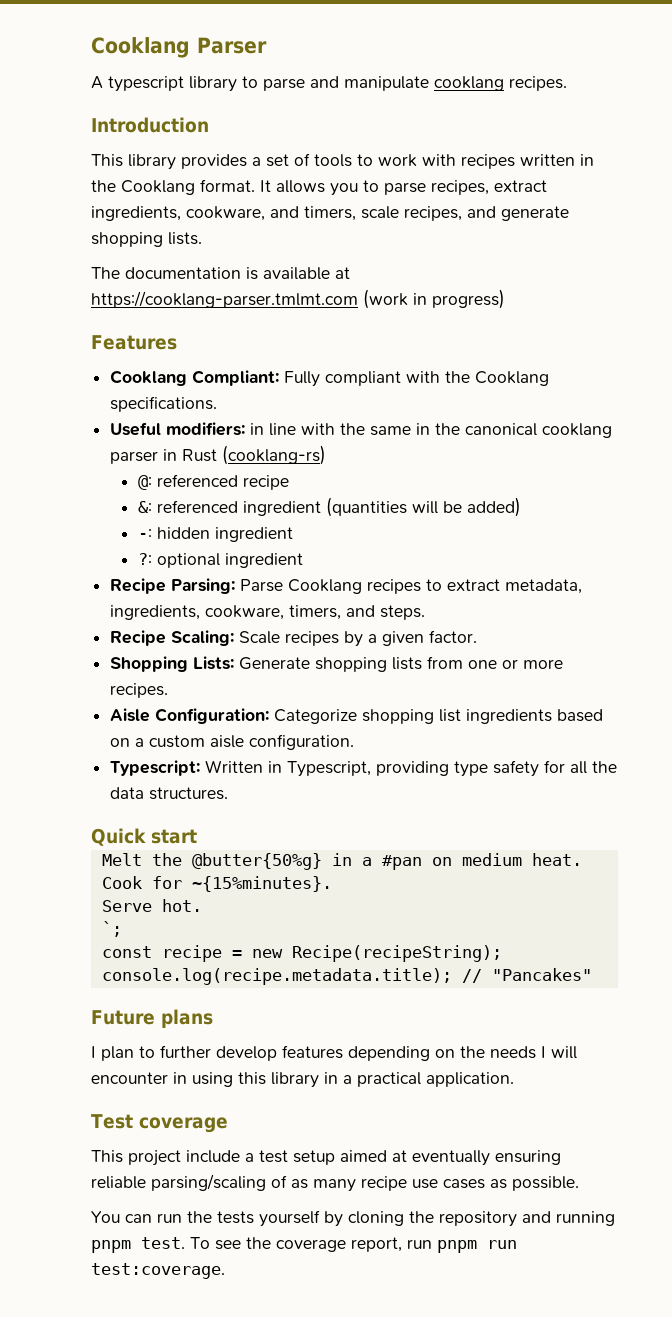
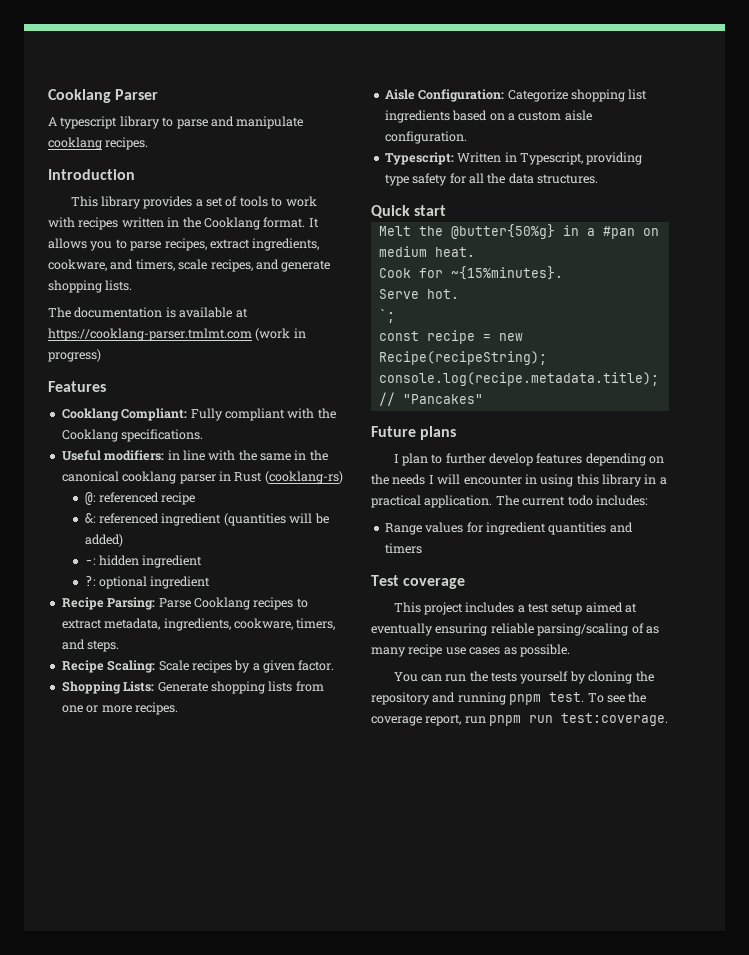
(514, 1079) none -> [495,495,648,506] [384,522,633,535] [384,543,422,554] The current todo includes: // Range values for ingredient quantities and timers
[186,1150,240,1163] include -> [465,602,515,613] includes

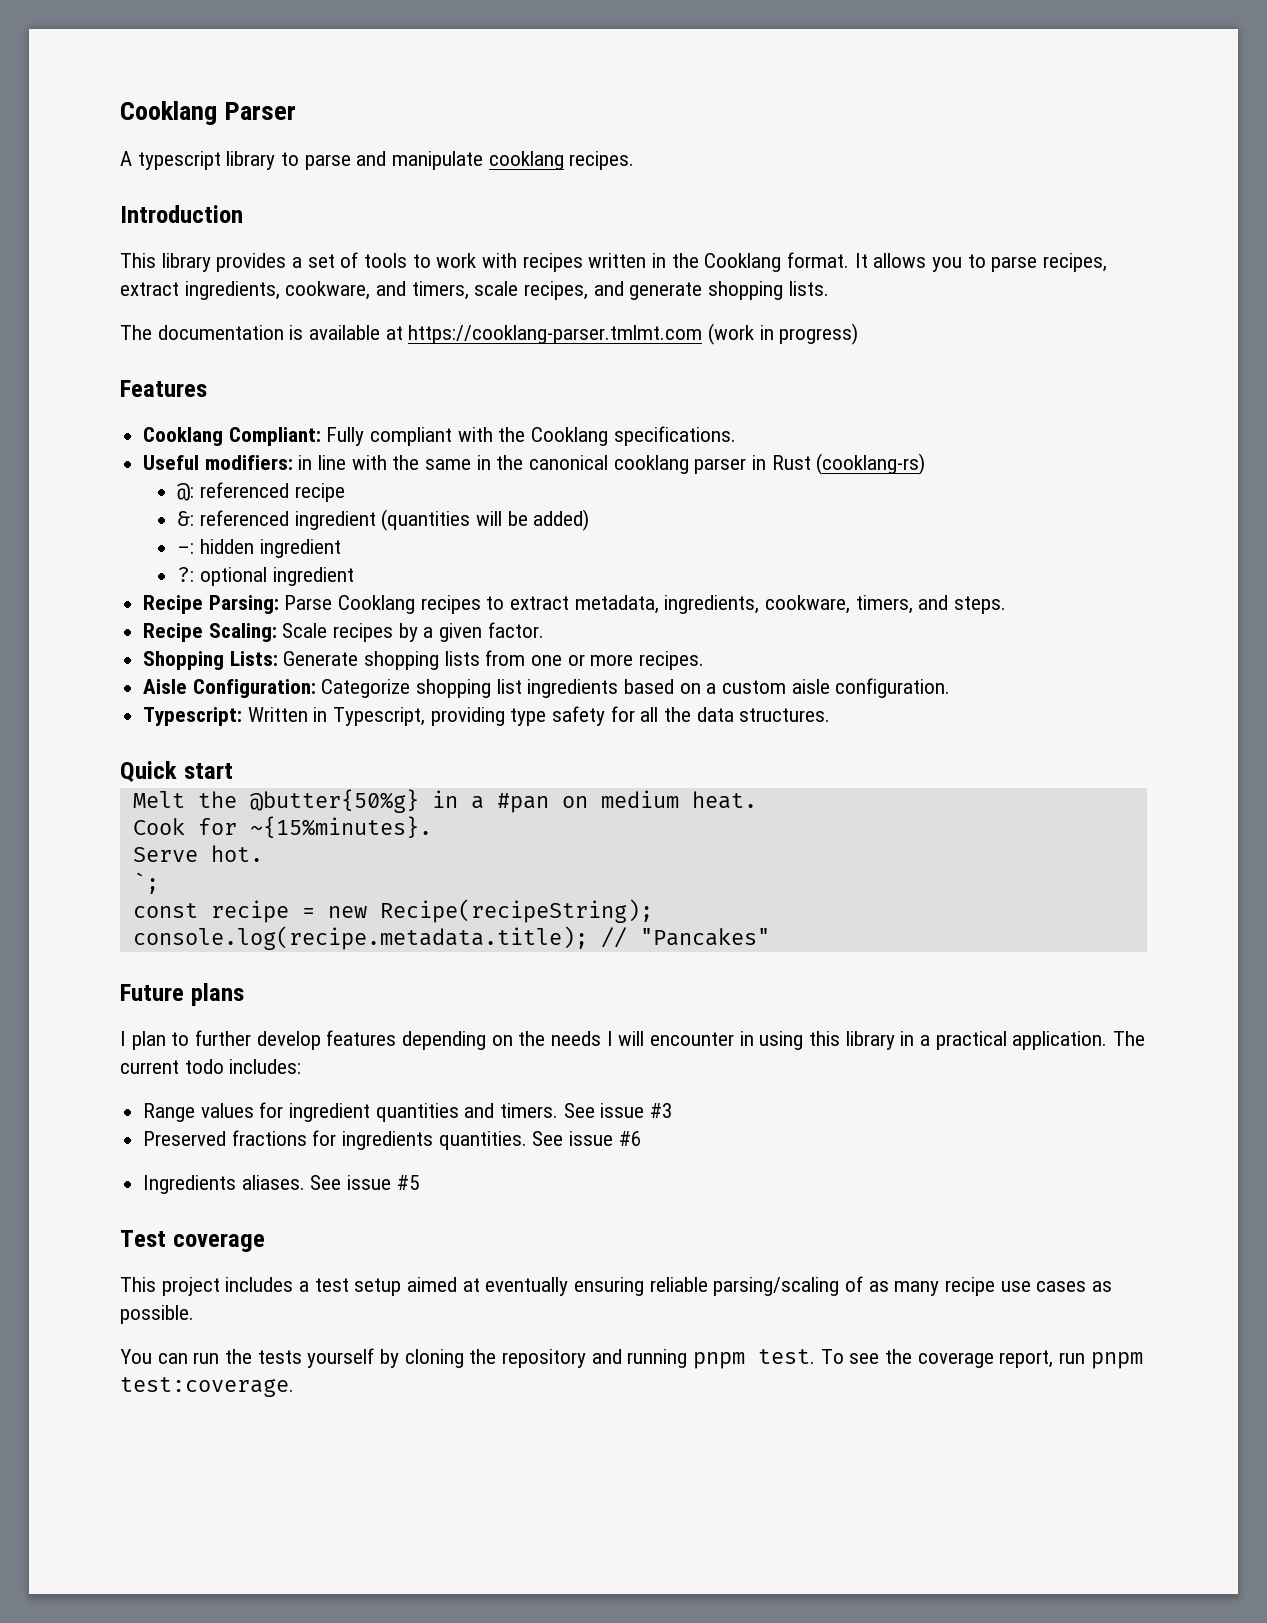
[384,543,422,554] timers -> [500,1103,673,1118] [143,1130,641,1150] [143,1175,419,1194] timers. See issue #3 // Preserved fractions for ingredients quantities. See issue #6 // Ingredients aliases. See issue #5
[529,715,554,723] run -> (1143, 1360) none

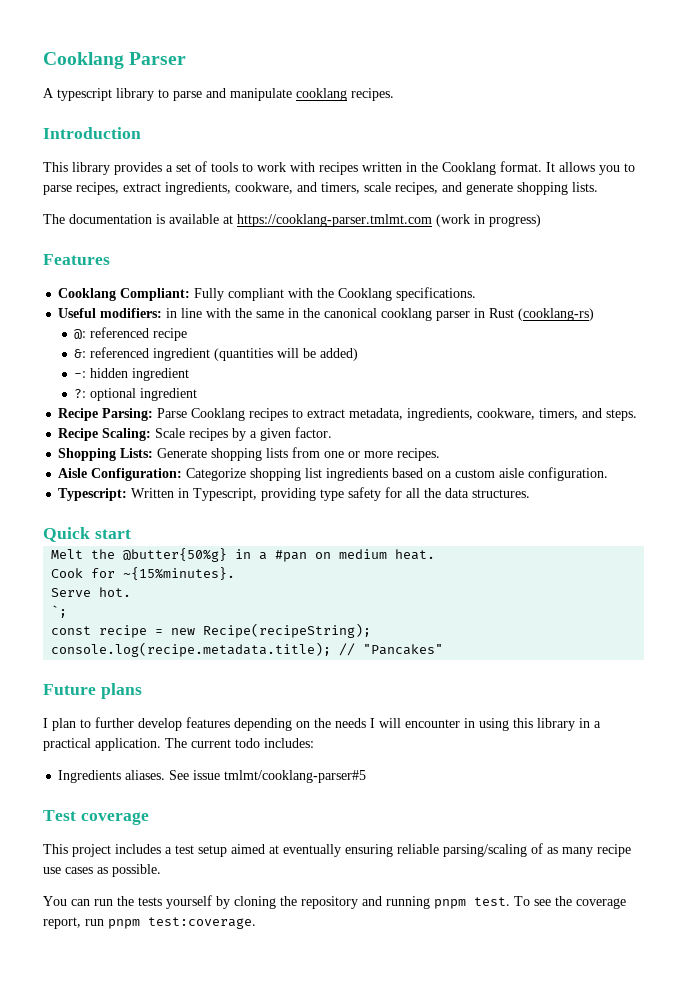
[143,1102,673,1122] [143,1130,641,1150] // Range values for ingredient quantities and timers. See issue #3 // Preserved fractions for ingredients quantities. See issue #6 -> (314, 743) none
[396,1175,419,1190] #5 -> [224,770,367,783] tmlmt/cooklang-parser#5

